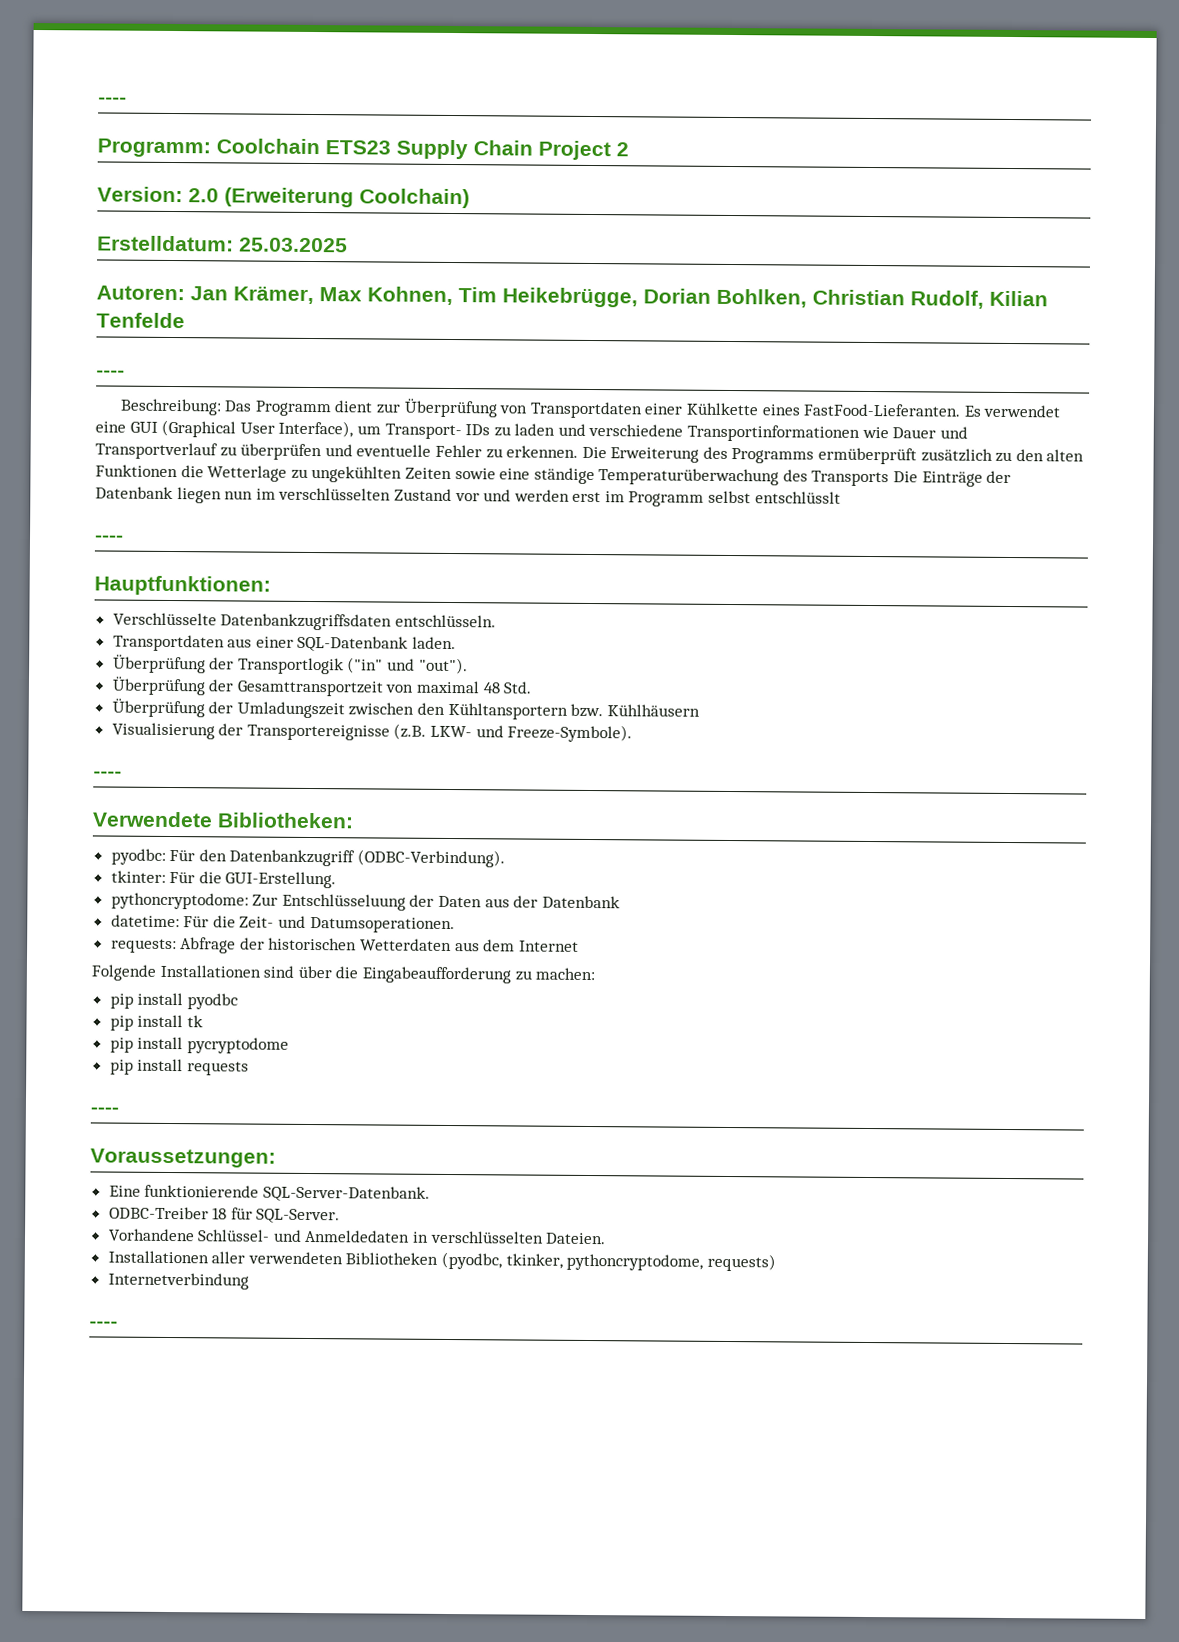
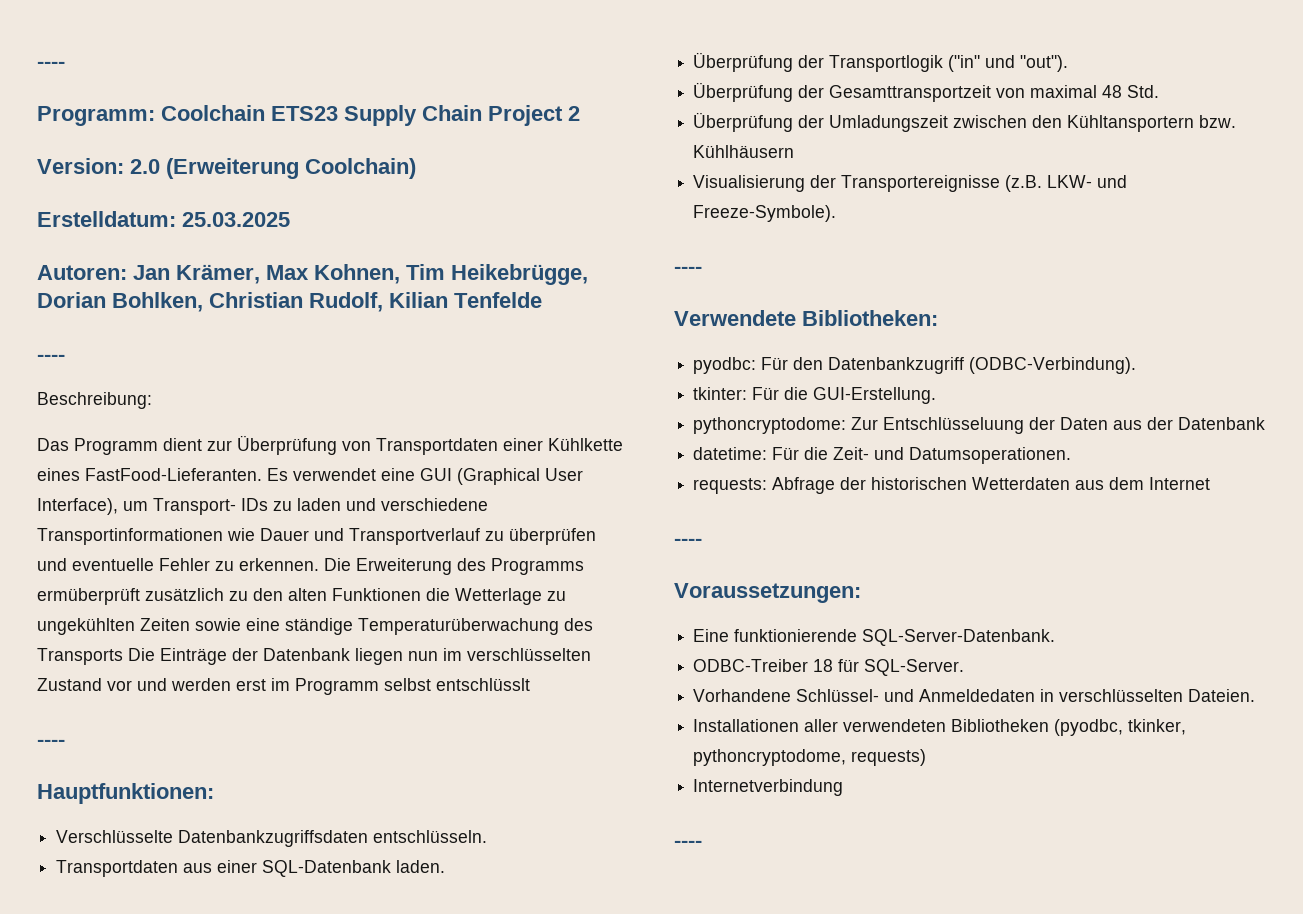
(222, 407) none -> (152, 400) //
[91,964,596,984] [109,992,238,1010] [109,1014,203,1031] [109,1036,289,1054] [109,1058,249,1076] // Folgende Installationen sind über die Eingabeaufforderung zu machen: // pip install pyodbc // pip install tk // pip install pycryptodome // pip install requests -> (1211, 483) none

